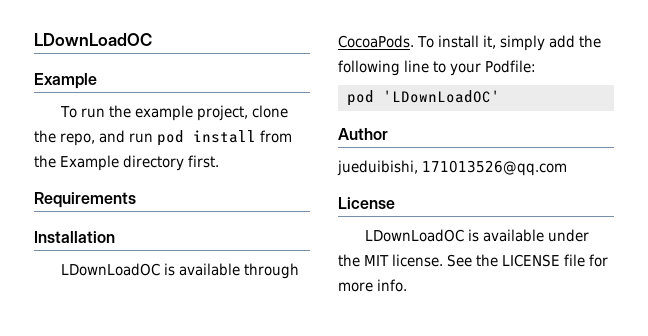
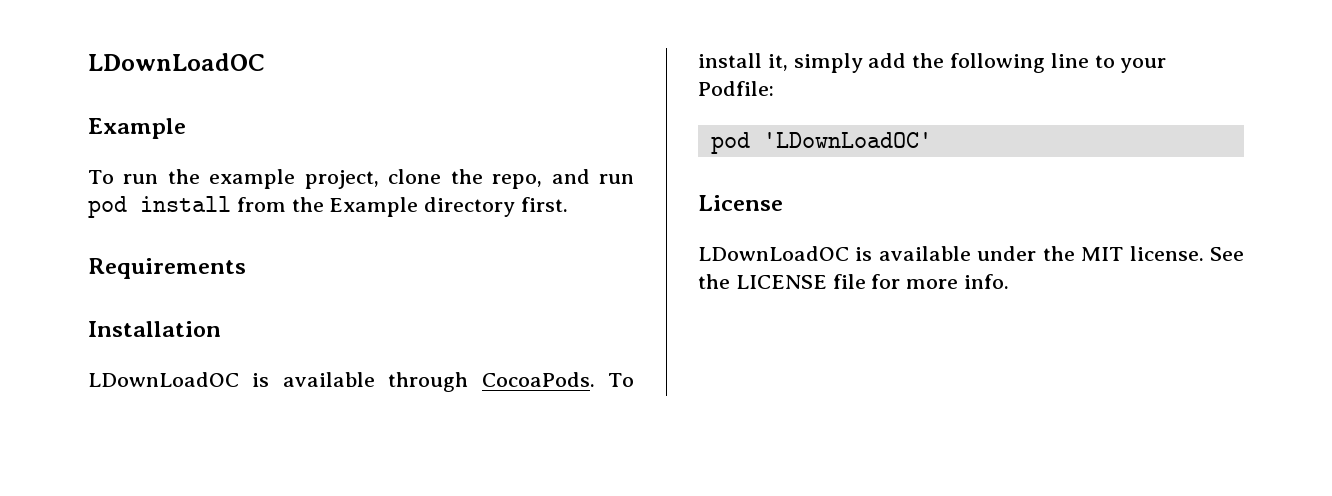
[338,128,388,140] [337,160,567,176] // Author // jueduibishi, 171013526@qq.com -> (932, 140) none

